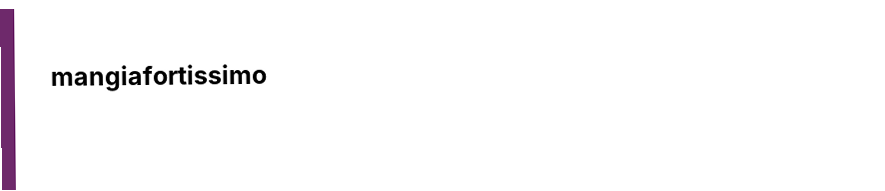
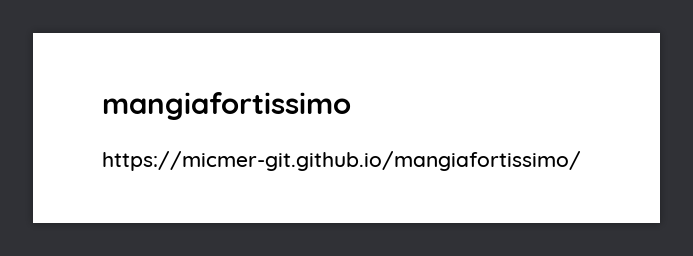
(267, 77) none -> [102,151,581,171] // https://micmer-git.github.io/mangiafortissimo/

